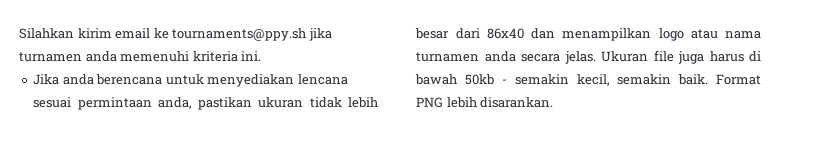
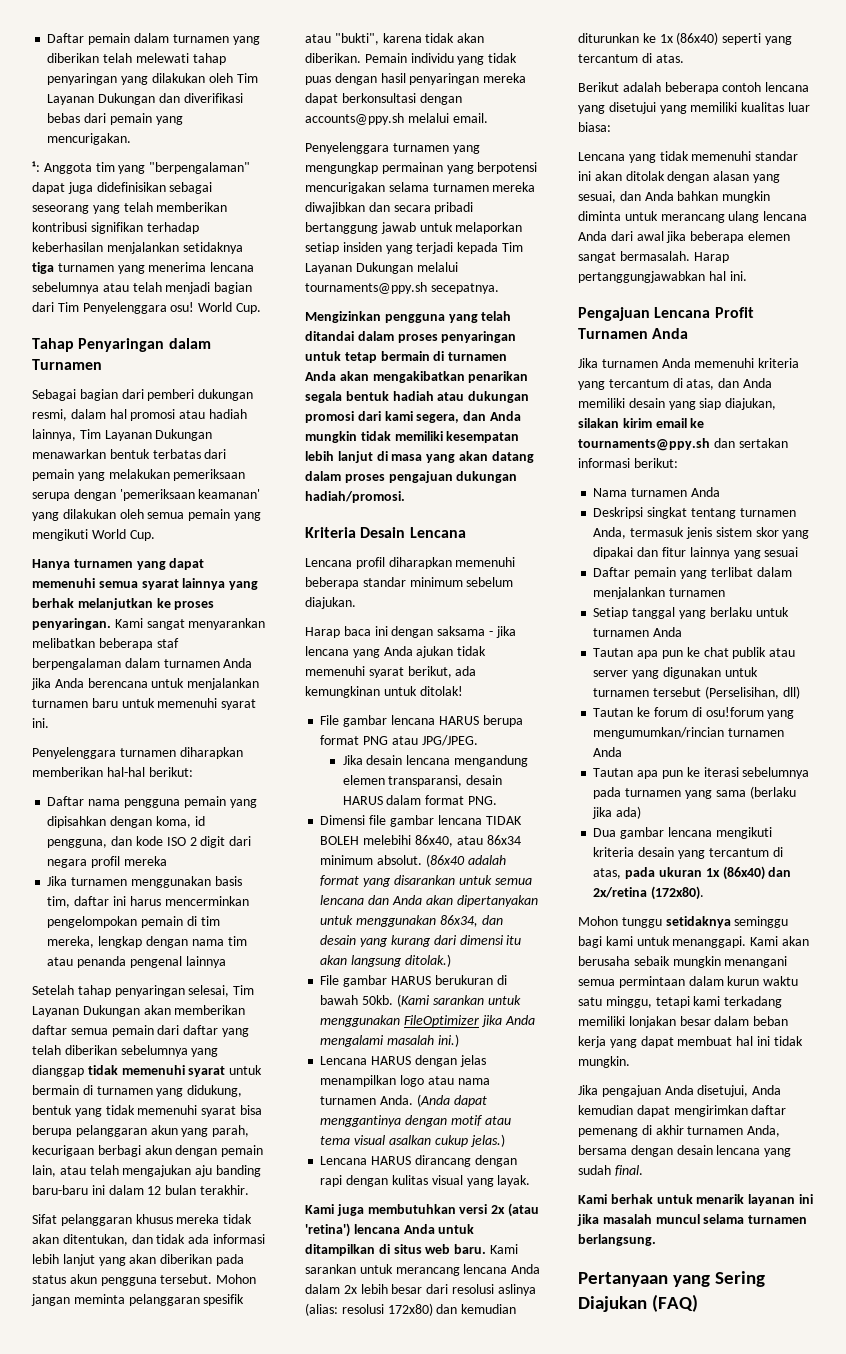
[19,28,332,41] [19,51,262,62] [33,74,348,87] [33,97,378,110] [415,28,556,39] Silahkan kirim email ke tournaments@ppy.sh jika turnamen anda memenuhi kriteria ini. // Jika anda berencana untuk menyediakan lencana sesuai permintaan anda, pastikan ukuran tidak lebih besar dari 86x40 dan -> [47,33,260,45] [47,53,226,65] [47,73,258,85] [47,93,243,105] [47,113,183,125] [47,133,132,145] [32,161,251,174] [32,182,213,194] [32,202,228,214] [32,222,199,234] [32,242,243,254] [32,262,255,274] [32,282,253,294] [32,302,261,314] [32,338,211,352] [32,359,102,370] [32,389,254,401] [32,409,247,421] [32,429,213,441] [32,449,227,459] [32,469,246,481] [32,489,261,501] [32,509,261,521] [32,529,155,541] [32,558,205,570] [32,578,259,590] [32,598,215,610] [32,618,266,630] [32,638,179,650] [32,658,253,670] [31,678,260,690] [32,698,257,710] [32,718,49,728] [32,747,243,759] [32,767,193,777] [47,796,257,808] [47,816,205,828] [47,836,252,848] [47,856,167,868] [47,876,242,888] [47,896,249,908] [47,916,220,928] [47,936,247,948] [47,956,226,968] [32,985,255,997] [32,1005,246,1017] [32,1025,249,1037] [32,1045,219,1057] [32,1065,263,1077] [32,1085,243,1097] [32,1105,262,1117] [32,1125,250,1137] [32,1145,264,1157] [32,1165,261,1177] [32,1185,249,1195] [32,1214,253,1226] [32,1234,265,1246] [32,1254,244,1266] [32,1274,257,1286] [31,1294,245,1306] [305,33,485,45] [305,53,518,65] [305,73,527,85] [305,93,462,105] [305,113,488,125] [305,142,480,154] [305,162,538,174] [305,182,536,194] [305,202,474,214] [305,222,523,234] [305,242,523,254] [305,262,458,274] [305,282,499,294] [305,311,512,323] [305,331,517,343] [305,351,508,363] [305,371,529,383] [305,391,530,403] [305,411,521,423] [305,431,520,443] [305,451,534,463] [305,471,518,483] [305,491,405,503] [305,527,466,538] [305,557,516,569] [305,577,514,589] [305,597,356,609] [305,626,516,638] [305,646,487,658] [305,666,477,678] [305,686,463,698] [320,715,523,727] [320,735,478,746] [342,755,528,767] [342,775,503,787] [342,795,497,805] [320,815,522,827] [320,835,521,847] [320,854,506,867] [320,875,532,887] [320,895,538,907] [320,915,503,927] [320,935,522,947] [320,954,451,967] [320,975,507,987] [320,994,521,1007] [320,1015,535,1027] [320,1034,459,1047] [320,1055,486,1067] Daftar pemain dalam turnamen yang diberikan telah melewati tahap penyaringan yang dilakukan oleh Tim Layanan Dukungan dan diverifikasi bebas dari pemain yang mencurigakan. // ¹: Anggota tim yang "berpengalaman" dapat juga didefinisikan sebagai seseorang yang telah memberikan kontribusi signifikan terhadap keberhasilan menjalankan setidaknya tiga turnamen yang menerima lencana sebelumnya atau telah menjadi bagian dari Tim Penyelenggara osu! World Cup. // Tahap Penyaringan dalam Turnamen // Sebagai bagian dari pemberi dukungan resmi, dalam hal promosi atau hadiah lainnya, Tim Layanan Dukungan menawarkan bentuk terbatas dari pemain yang melakukan pemeriksaan serupa dengan 'pemeriksaan keamanan' yang dilakukan oleh semua pemain yang mengikuti World Cup. // Hanya turnamen yang dapat memenuhi semua syarat lainnya yang berhak melanjutkan ke proses penyaringan. Kami sangat menyarankan melibatkan beberapa staf berpengalaman dalam turnamen Anda jika Anda berencana untuk menjalankan turnamen baru untuk memenuhi syarat ini. // Penyelenggara turnamen diharapkan memberikan hal-hal berikut: // Daftar nama pengguna pemain yang dipisahkan dengan koma, id pengguna, dan kode ISO 2 digit dari negara profil mereka // Jika turnamen menggunakan basis tim, daftar ini harus mencerminkan pengelompokan pemain di tim mereka, lengkap dengan nama tim atau penanda pengenal lainnya // Setelah tahap penyaringan selesai, Tim Layanan Dukungan akan memberikan daftar semua pemain dari daftar yang telah diberikan sebelumnya yang dianggap tidak memenuhi syarat untuk bermain di turnamen yang didukung, bentuk yang tidak memenuhi syarat bisa berupa pelanggaran akun yang parah, kecurigaan berbagi akun dengan pemain lain, atau telah mengajukan aju banding baru-baru ini dalam 12 bulan terakhir. // Sifat pelanggaran khusus mereka tidak akan ditentukan, dan tidak ada informasi lebih lanjut yang akan diberikan pada status akun pengguna tersebut. Mohon jangan meminta pelanggaran spesifik atau "bukti", karena tidak akan diberikan. Pemain individu yang tidak puas dengan hasil penyaringan mereka dapat berkonsultasi dengan accounts@ppy.sh melalui email. // Penyelenggara turnamen yang mengungkap permainan yang berpotensi mencurigakan selama turnamen mereka diwajibkan dan secara pribadi bertanggung jawab untuk melaporkan setiap insiden yang terjadi kepada Tim Layanan Dukungan melalui tournaments@ppy.sh secepatnya. // Mengizinkan pengguna yang telah ditandai dalam proses penyaringan untuk tetap bermain di turnamen Anda akan mengakibatkan penarikan segala bentuk hadiah atau dukungan promosi dari kami segera, dan Anda mungkin tidak memiliki kesempatan lebih lanjut di masa yang akan datang dalam proses pengajuan dukungan hadiah/promosi. // Kriteria Desain Lencana // Lencana profil diharapkan memenuhi beberapa standar minimum sebelum diajukan. // Harap baca ini dengan saksama - jika lencana yang Anda ajukan tidak memenuhi syarat berikut, ada kemungkinan untuk ditolak! // File gambar lencana HARUS berupa format PNG atau JPG/JPEG. // Jika desain lencana mengandung elemen transparansi, desain HARUS dalam format PNG. // Dimensi file gambar lencana TIDAK BOLEH melebihi 86x40, atau 86x34 minimum absolut. (86x40 adalah format yang disarankan untuk semua lencana dan Anda akan dipertanyakan untuk menggunakan 86x34, dan desain yang kurang dari dimensi itu akan langsung ditolak.) // File gambar HARUS berukuran di bawah 50kb. (Kami sarankan untuk menggunakan FileOptimizer jika Anda mengalami masalah ini.) // Lencana HARUS dengan jelas
[484,50,761,64] [415,74,761,86] [416,97,554,108] anda secara jelas. Ukuran file juga harus di bawah 50kb - semakin kecil, semakin baik. Format PNG lebih disarankan. -> [380,1094,487,1107] [320,1115,511,1127] [320,1134,505,1147] [320,1155,517,1167] [320,1175,531,1187] [305,1203,539,1217] [305,1223,475,1237] [305,1244,518,1256] [305,1264,541,1276] [305,1284,536,1296] [305,1303,517,1316] [578,32,792,45] [578,53,684,63] [578,82,810,94] [578,102,810,114] [578,122,611,132] [578,151,799,163] [578,171,780,183] [578,191,771,203] [578,211,808,223] [578,231,790,243] [578,251,729,263] [578,271,747,283] [578,307,754,321] [578,328,689,339] [578,358,800,368] [578,378,772,390] [578,398,777,410] [578,418,705,428] [578,438,788,451] [578,458,678,468] [593,487,720,497] [593,507,796,519] [593,527,810,539] [593,547,799,559] [593,567,792,579] [593,587,726,599] [593,607,789,619] [593,627,683,637] [593,647,796,659] [593,667,758,679] [593,686,800,699] [593,707,795,719] [593,727,785,739] [593,747,623,757] [593,767,810,779] [593,786,796,799] [592,806,642,819] [593,827,772,839] [593,847,783,859] [593,866,792,880] [593,886,705,900] [578,916,789,928] [578,936,809,948] [578,956,788,968] [578,976,799,988] [578,996,783,1008] [578,1016,789,1028] [578,1036,803,1048] [578,1056,630,1068] [578,1085,782,1097] [578,1105,787,1117] [578,1125,781,1137] [578,1145,792,1157] [578,1165,643,1176] [578,1194,813,1206] [577,1214,808,1226] [578,1234,656,1246] [578,1271,766,1287] [578,1294,699,1312] Anda. (Anda dapat menggantinya dengan motif atau tema visual asalkan cukup jelas.) // Lencana HARUS dirancang dengan rapi dengan kulitas visual yang layak. // Kami juga membutuhkan versi 2x (atau 'retina') lencana Anda untuk ditampilkan di situs web baru. Kami sarankan untuk merancang lencana Anda dalam 2x lebih besar dari resolusi aslinya (alias: resolusi 172x80) dan kemudian diturunkan ke 1x (86x40) seperti yang tercantum di atas. // Berikut adalah beberapa contoh lencana yang disetujui yang memiliki kualitas luar biasa: // Lencana yang tidak memenuhi standar ini akan ditolak dengan alasan yang sesuai, dan Anda bahkan mungkin diminta untuk merancang ulang lencana Anda dari awal jika beberapa elemen sangat bermasalah. Harap pertanggungjawabkan hal ini. // Pengajuan Lencana Profit Turnamen Anda // Jika turnamen Anda memenuhi kriteria yang tercantum di atas, dan Anda memiliki desain yang siap diajukan, silakan kirim email ke tournaments@ppy.sh dan sertakan informasi berikut: // Nama turnamen Anda // Deskripsi singkat tentang turnamen Anda, termasuk jenis sistem skor yang dipakai dan fitur lainnya yang sesuai // Daftar pemain yang terlibat dalam menjalankan turnamen // Setiap tanggal yang berlaku untuk turnamen Anda // Tautan apa pun ke chat publik atau server yang digunakan untuk turnamen tersebut (Perselisihan, dll) // Tautan ke forum di osu!forum yang mengumumkan/rincian turnamen Anda // Tautan apa pun ke iterasi sebelumnya pada turnamen yang sama (berlaku jika ada) // Dua gambar lencana mengikuti kriteria desain yang tercantum di atas, pada ukuran 1x (86x40) dan 2x/retina (172x80). // Mohon tunggu setidaknya seminggu bagi kami untuk menanggapi. Kami akan berusaha sebaik mungkin menangani semua permintaan dalam kurun waktu satu minggu, tetapi kami terkadang memiliki lonjakan besar dalam beban kerja yang dapat membuat hal ini tidak mungkin. // Jika pengajuan Anda disetujui, Anda kemudian dapat mengirimkan daftar pemenang di akhir turnamen Anda, bersama dengan desain lencana yang sudah final. // Kami berhak untuk menarik layanan ini jika masalah muncul selama turnamen berlangsung. // Pertanyaan yang Sering Diajukan (FAQ)

